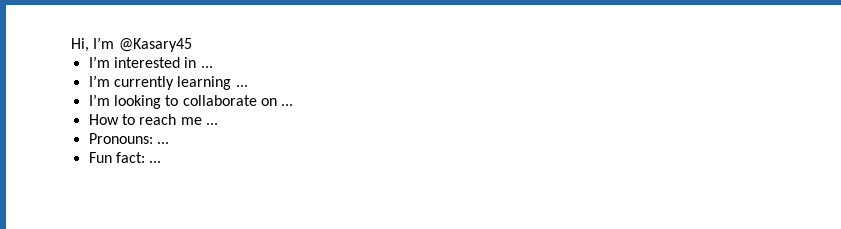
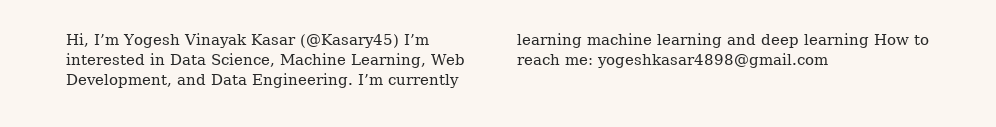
[118,38,192,52] [88,56,213,68] [88,75,248,90] [88,94,294,109] [88,114,218,125] [88,133,169,144] [88,152,162,163] @Kasary45 // I’m interested in ... // I’m currently learning ... // I’m looking to collaborate on ... // How to reach me ... // Pronouns: ... // Fun fact: ... -> [123,33,429,48] [66,53,465,68] [66,73,459,88] [517,33,929,48] [517,53,828,68] Yogesh Vinayak Kasar (@Kasary45) I’m interested in Data Science, Machine Learning, Web Development, and Data Engineering. I’m currently learning machine learning and deep learning How to reach me: yogeshkasar4898@gmail.com

